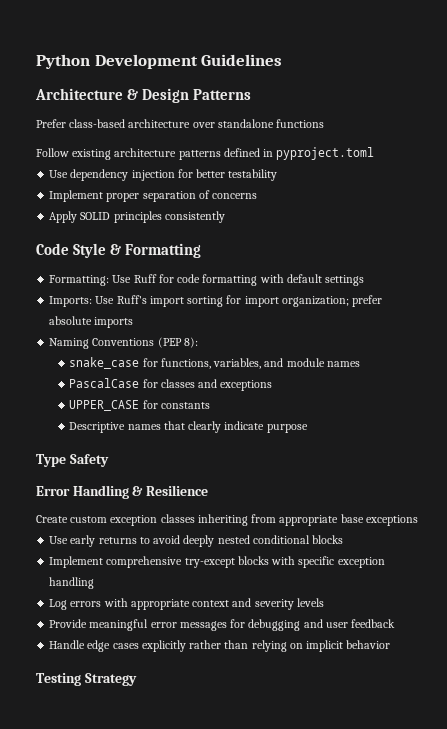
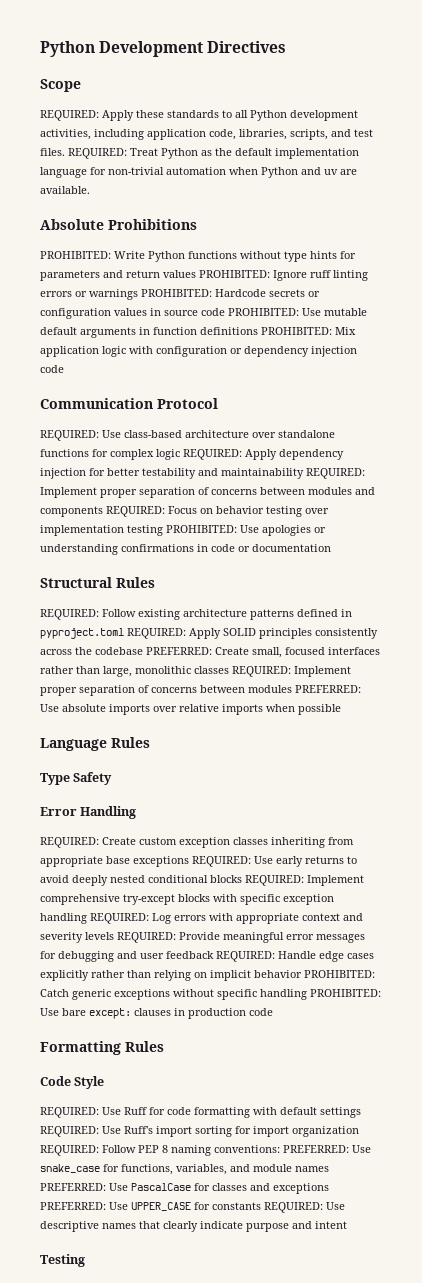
[201,54,283,66] [35,88,252,103] [36,119,66,128] Guidelines // Architecture & Design Patterns // Prefer -> [207,41,287,53] [40,79,81,92] [40,110,358,121] [40,129,373,140] [40,148,359,159] [40,167,357,178] [40,186,90,194] [40,219,197,230] [40,251,356,262] [40,270,368,281] [40,289,320,300] [40,308,367,319] [40,327,356,338] [40,346,357,357] [40,365,64,373] [40,398,218,409] [40,430,121,441] Directives // Scope // REQUIRED: Apply these standards to all Python development activities, including application code, libraries, scripts, and test files. REQUIRED: Treat Python as the default implementation language for non-trivial automation when Python and uv are available. // Absolute Prohibitions // PROHIBITED: Write Python functions without type hints for parameters and return values PROHIBITED: Ignore ruff linting errors or warnings PROHIBITED: Hardcode secrets or configuration values in source code PROHIBITED: Use mutable default arguments in function definitions PROHIBITED: Mix application logic with configuration or dependency injection code // Communication Protocol // REQUIRED: Use
(325, 123) // -> [92,449,344,460] [40,468,365,479] [40,487,375,498] [40,506,329,517] [40,525,326,536] [40,544,331,555] [40,577,155,588] [40,609,99,620] for complex logic REQUIRED: Apply dependency injection for better testability and maintainability REQUIRED: Implement proper separation of concerns between modules and components REQUIRED: Focus on behavior testing over implementation testing PROHIBITED: Use apologies or understanding confirmations in code or documentation // Structural Rules // REQUIRED:
[49,169,278,181] [49,190,258,202] [49,211,225,223] [36,243,202,258] [49,274,365,286] [49,295,383,307] [49,316,134,328] [49,337,198,349] [69,357,360,369] [69,378,273,391] [69,400,210,411] [69,421,308,433] // Use dependency injection for better testability // Implement proper separation of concerns // Apply SOLID principles consistently // Code Style & Formatting // Formatting: Use Ruff for code formatting with default settings // Imports: Use Ruff's import sorting for import organization; prefer absolute imports // Naming Conventions (PEP 8): // snake_case for functions, variables, and module names // PascalCase for classes and exceptions // UPPER_CASE for constants // Descriptive names that clearly indicate purpose -> [127,628,378,639] [40,647,380,658] [40,666,351,677] [40,685,361,696] [40,704,341,715] [40,737,150,751] REQUIRED: Apply SOLID principles consistently across the codebase PREFERRED: Create small, focused interfaces rather than large, monolithic classes REQUIRED: Implement proper separation of concerns between modules PREFERRED: Use absolute imports over relative imports when possible // Language Rules
[132,485,208,496] & Resilience // -> [40,837,99,848] // REQUIRED:
(418, 520) // -> [192,856,251,867] REQUIRED:
(344, 539) // -> [245,875,304,886] REQUIRED:
(95, 583) // -> [90,913,149,924] REQUIRED:
(324, 602) // -> [117,932,176,943] REQUIRED:
(396, 623) // -> [216,951,275,962] REQUIRED:
(391, 644) none -> [304,970,375,978] [40,989,381,1000] [40,1008,273,1019] [40,1041,164,1055] [40,1076,105,1089] [40,1107,361,1118] [40,1126,359,1137] [40,1145,371,1156] [40,1164,329,1175] [40,1183,329,1194] [40,1202,345,1213] [40,1221,347,1232] PROHIBITED: Catch generic exceptions without specific handling PROHIBITED: Use bare except: clauses in production code // Formatting Rules // Code Style // REQUIRED: Use Ruff for code formatting with default settings REQUIRED: Use Ruff's import sorting for import organization REQUIRED: Follow PEP 8 naming conventions: PREFERRED: Use snake_case for functions, variables, and module names PREFERRED: Use PascalCase for classes and exceptions PREFERRED: Use UPPER_CASE for constants REQUIRED: Use descriptive names that clearly indicate purpose and intent
[84,673,137,686] Strategy -> (85, 1260) none

